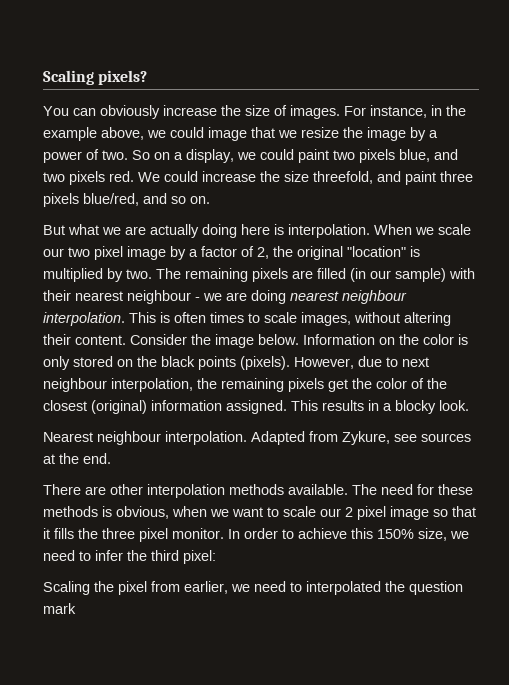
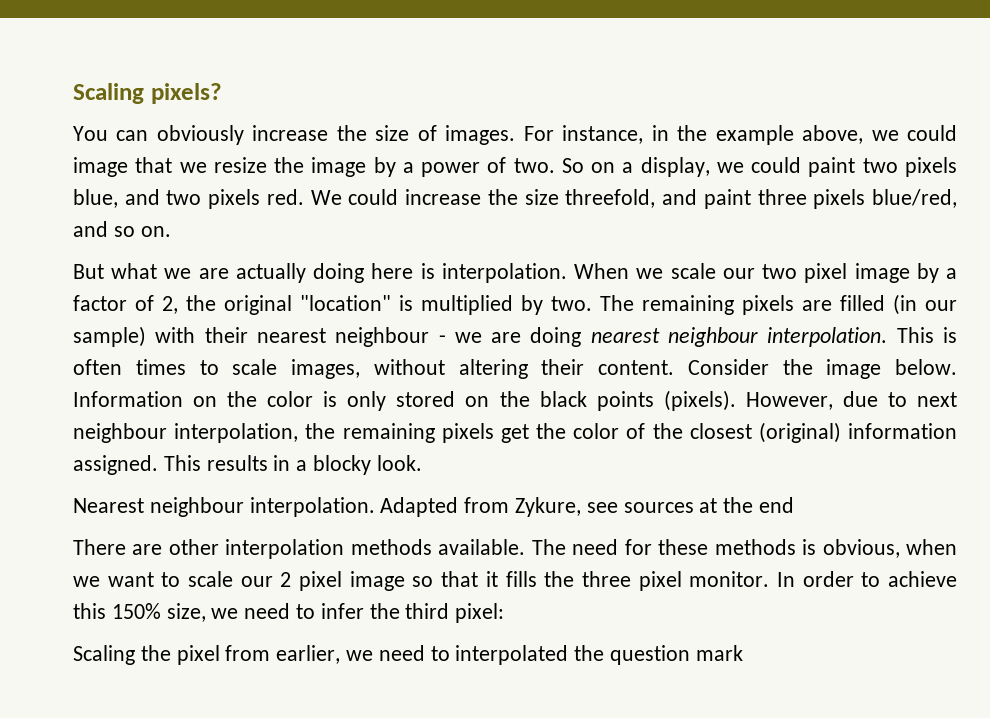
[83,453,111,464] end. -> [759,497,795,513] end

